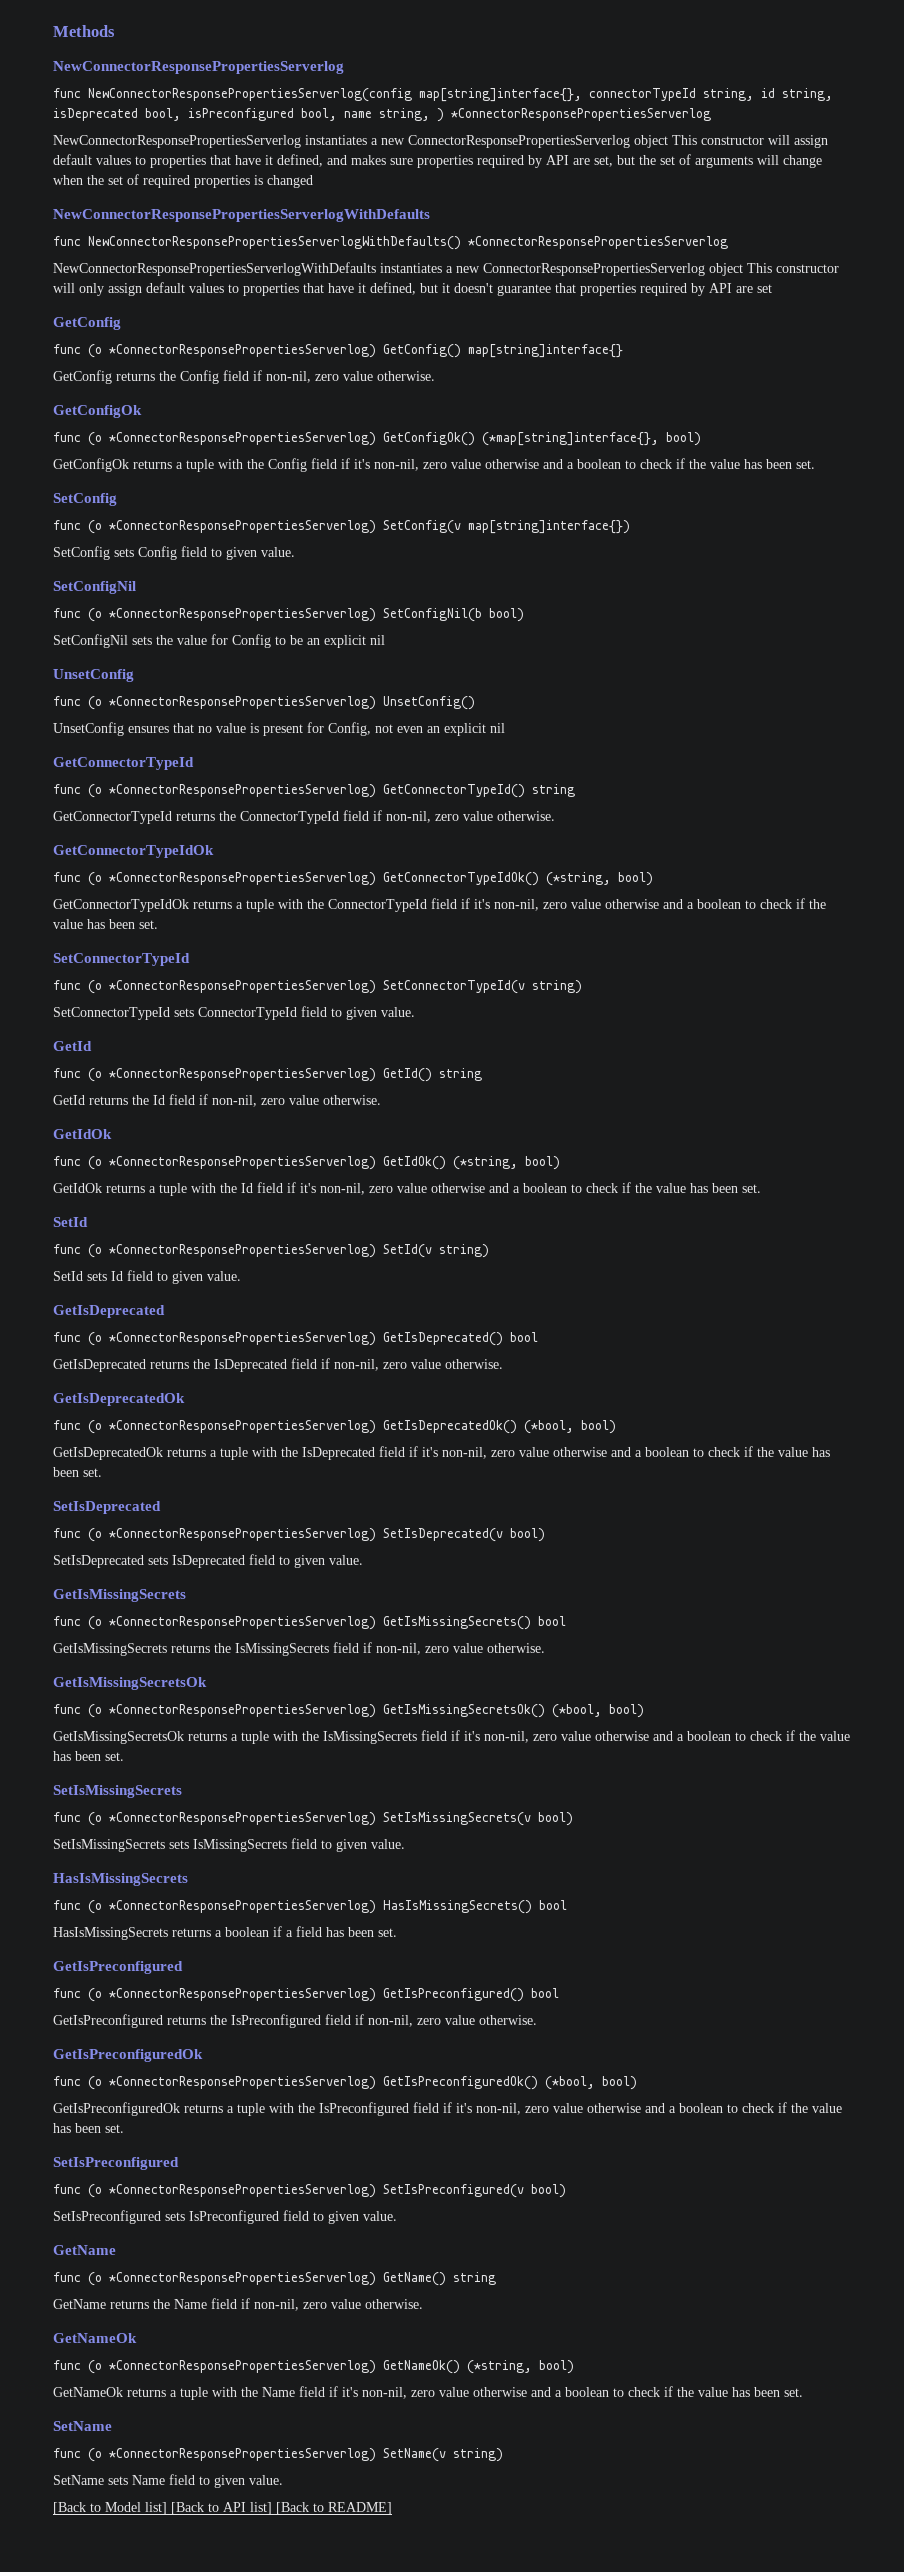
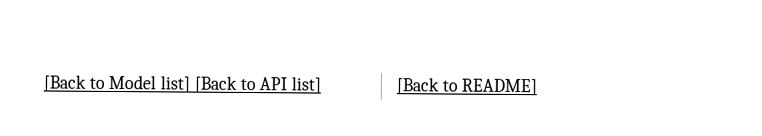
[53,25,115,37] [53,61,344,74] [53,88,833,102] [53,108,711,122] [53,135,828,148] [53,154,822,168] [53,174,313,188] [53,209,430,222] [53,236,728,250] [53,262,839,276] [53,282,772,296] [53,317,121,330] [53,344,623,358] [53,370,435,384] [53,405,142,418] [53,432,701,446] [53,458,815,472] [53,493,117,506] [53,520,630,534] [53,546,295,560] [53,581,136,594] [53,608,524,622] [53,634,385,648] [53,669,134,682] [53,696,475,710] [53,722,505,736] [53,757,194,770] [53,784,575,798] [53,810,555,824] [53,845,214,858] [53,872,653,886] [53,898,826,912] [53,919,158,929] [53,953,190,966] [53,980,582,994] [53,1006,415,1020] [53,1041,92,1051] [53,1068,482,1082] [53,1094,381,1107] [53,1129,112,1139] [53,1156,560,1170] [53,1182,761,1196] [53,1217,88,1227] [53,1244,489,1258] [53,1270,241,1284] [53,1305,165,1318] [53,1332,538,1346] [53,1358,503,1372] [53,1393,185,1406] [53,1420,616,1434] [53,1446,830,1460] [53,1467,102,1477] [53,1501,161,1514] [53,1528,545,1542] [53,1554,363,1568] [53,1589,186,1602] [53,1616,566,1630] [53,1642,545,1656] [53,1677,207,1690] [53,1704,644,1718] [53,1730,850,1744] [53,1751,124,1761] [53,1785,182,1798] [53,1812,573,1826] [53,1838,405,1852] [53,1873,188,1886] [53,1900,567,1914] [53,1926,397,1940] [53,1961,183,1974] [53,1988,559,2002] [53,2014,537,2028] [53,2049,203,2062] [53,2076,637,2090] [53,2102,842,2116] [53,2123,124,2133] [53,2157,179,2170] [53,2184,566,2198] [53,2210,397,2224] [53,2245,116,2255] [53,2272,496,2286] [53,2298,423,2311] [53,2333,137,2343] [53,2360,574,2374] [53,2386,803,2400] [53,2421,112,2431] [53,2448,503,2462] [53,2474,283,2488] Methods // NewConnectorResponsePropertiesServerlog // func NewConnectorResponsePropertiesServerlog(config map[string]interface{}, connectorTypeId string, id string, isDeprecated bool, isPreconfigured bool, name string, ) *ConnectorResponsePropertiesServerlog // NewConnectorResponsePropertiesServerlog instantiates a new ConnectorResponsePropertiesServerlog object This constructor will assign default values to properties that have it defined, and makes sure properties required by API are set, but the set of arguments will change when the set of required properties is changed // NewConnectorResponsePropertiesServerlogWithDefaults // func NewConnectorResponsePropertiesServerlogWithDefaults() *ConnectorResponsePropertiesServerlog // NewConnectorResponsePropertiesServerlogWithDefaults instantiates a new ConnectorResponsePropertiesServerlog object This constructor will only assign default values to properties that have it defined, but it doesn't guarantee that properties required by API are set // GetConfig // func (o *ConnectorResponsePropertiesServerlog) GetConfig() map[string]interface{} // GetConfig returns the Config field if non-nil, zero value otherwise. // GetConfigOk // func (o *ConnectorResponsePropertiesServerlog) GetConfigOk() (*map[string]interface{}, bool) // GetConfigOk returns a tuple with the Config field if it's non-nil, zero value otherwise and a boolean to check if the value has been set. // SetConfig // func (o *ConnectorResponsePropertiesServerlog) SetConfig(v map[string]interface{}) // SetConfig sets Config field to given value. // SetConfigNil // func (o *ConnectorResponsePropertiesServerlog) SetConfigNil(b bool) // SetConfigNil sets the value for Config to be an explicit nil // UnsetConfig // func (o *ConnectorResponsePropertiesServerlog) UnsetConfig() // UnsetConfig ensures that no value is present for Config, not even an explicit nil // GetConnectorTypeId // func (o *ConnectorResponsePropertiesServerlog) GetConnectorTypeId() string // GetConnectorTypeId returns the ConnectorTypeId field if non-nil, zero value otherwise. // GetConnectorTypeIdOk // func (o *ConnectorResponsePropertiesServerlog) GetConnectorTypeIdOk() (*string, bool) // GetConnectorTypeIdOk returns a tuple with the ConnectorTypeId field if it's non-nil, zero value otherwise and a boolean to check if the value has been set. // SetConnectorTypeId // func (o *ConnectorResponsePropertiesServerlog) SetConnectorTypeId(v string) // SetConnectorTypeId sets ConnectorTypeId field to given value. // GetId // func (o *ConnectorResponsePropertiesServerlog) GetId() string // GetId returns the Id field if non-nil, zero value otherwise. // GetIdOk // func (o *ConnectorResponsePropertiesServerlog) GetIdOk() (*string, bool) // GetIdOk returns a tuple with the Id field if it's non-nil, zero value otherwise and a boolean to check if the value has been set. // SetId // func (o *ConnectorResponsePropertiesServerlog) SetId(v string) // SetId sets Id field to given value. // GetIsDeprecated // func (o *ConnectorResponsePropertiesServerlog) GetIsDeprecated() bool // GetIsDeprecated returns the IsDeprecated field if non-nil, zero value otherwise. // GetIsDeprecatedOk // func (o *ConnectorResponsePropertiesServerlog) GetIsDeprecatedOk() (*bool, bool) // GetIsDeprecatedOk returns a tuple with the IsDeprecated field if it's non-nil, zero value otherwise and a boolean to check if the value has been set. // SetIsDeprecated // func (o *ConnectorResponsePropertiesServerlog) SetIsDeprecated(v bool) // SetIsDeprecated sets IsDeprecated field to given value. // GetIsMissingSecrets // func (o *ConnectorResponsePropertiesServerlog) GetIsMissingSecrets() bool // GetIsMissingSecrets returns the IsMissingSecrets field if non-nil, zero value otherwise. // GetIsMissingSecretsOk // func (o *ConnectorResponsePropertiesServerlog) GetIsMissingSecretsOk() (*bool, bool) // GetIsMissingSecretsOk returns a tuple with the IsMissingSecrets field if it's non-nil, zero value otherwise and a boolean to check if the value has been set. // SetIsMissingSecrets // func (o *ConnectorResponsePropertiesServerlog) SetIsMissingSecrets(v bool) // SetIsMissingSecrets sets IsMissingSecrets field to given value. // HasIsMissingSecrets // func (o *ConnectorResponsePropertiesServerlog) HasIsMissingSecrets() bool // HasIsMissingSecrets returns a boolean if a field has been set. // GetIsPreconfigured // func (o *ConnectorResponsePropertiesServerlog) GetIsPreconfigured() bool // GetIsPreconfigured returns the IsPreconfigured field if non-nil, zero value otherwise. // GetIsPreconfiguredOk // func (o *ConnectorResponsePropertiesServerlog) GetIsPreconfiguredOk() (*bool, bool) // GetIsPreconfiguredOk returns a tuple with the IsPreconfigured field if it's non-nil, zero value otherwise and a boolean to check if the value has been set. // SetIsPreconfigured // func (o *ConnectorResponsePropertiesServerlog) SetIsPreconfigured(v bool) // SetIsPreconfigured sets IsPreconfigured field to given value. // GetName // func (o *ConnectorResponsePropertiesServerlog) GetName() string // GetName returns the Name field if non-nil, zero value otherwise. // GetNameOk // func (o *ConnectorResponsePropertiesServerlog) GetNameOk() (*string, bool) // GetNameOk returns a tuple with the Name field if it's non-nil, zero value otherwise and a boolean to check if the value has been set. // SetName // func (o *ConnectorResponsePropertiesServerlog) SetName(v string) // SetName sets Name field to given value. // -> (43, 83) none

